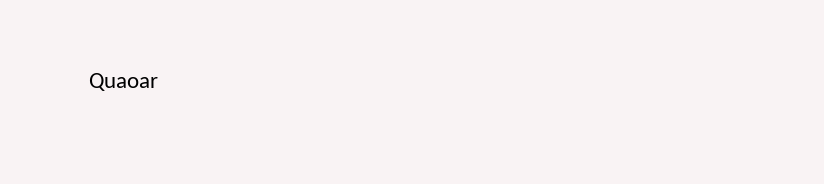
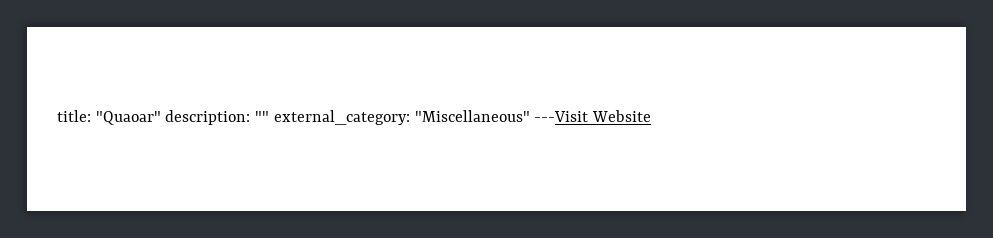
[89,73,158,91] Quaoar -> [57,110,652,125] title: "Quaoar" description: "" external_category: "Miscellaneous" ---Visit Website

